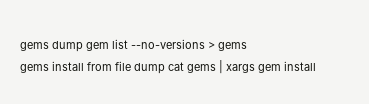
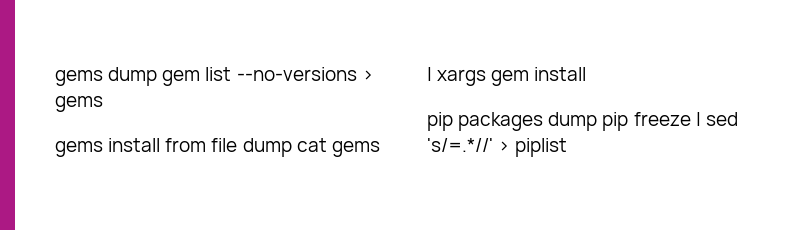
(316, 66) none -> [427,112,738,131] [427,138,568,157] // pip packages dump pip freeze | sed 's/=.*//' > piplist

